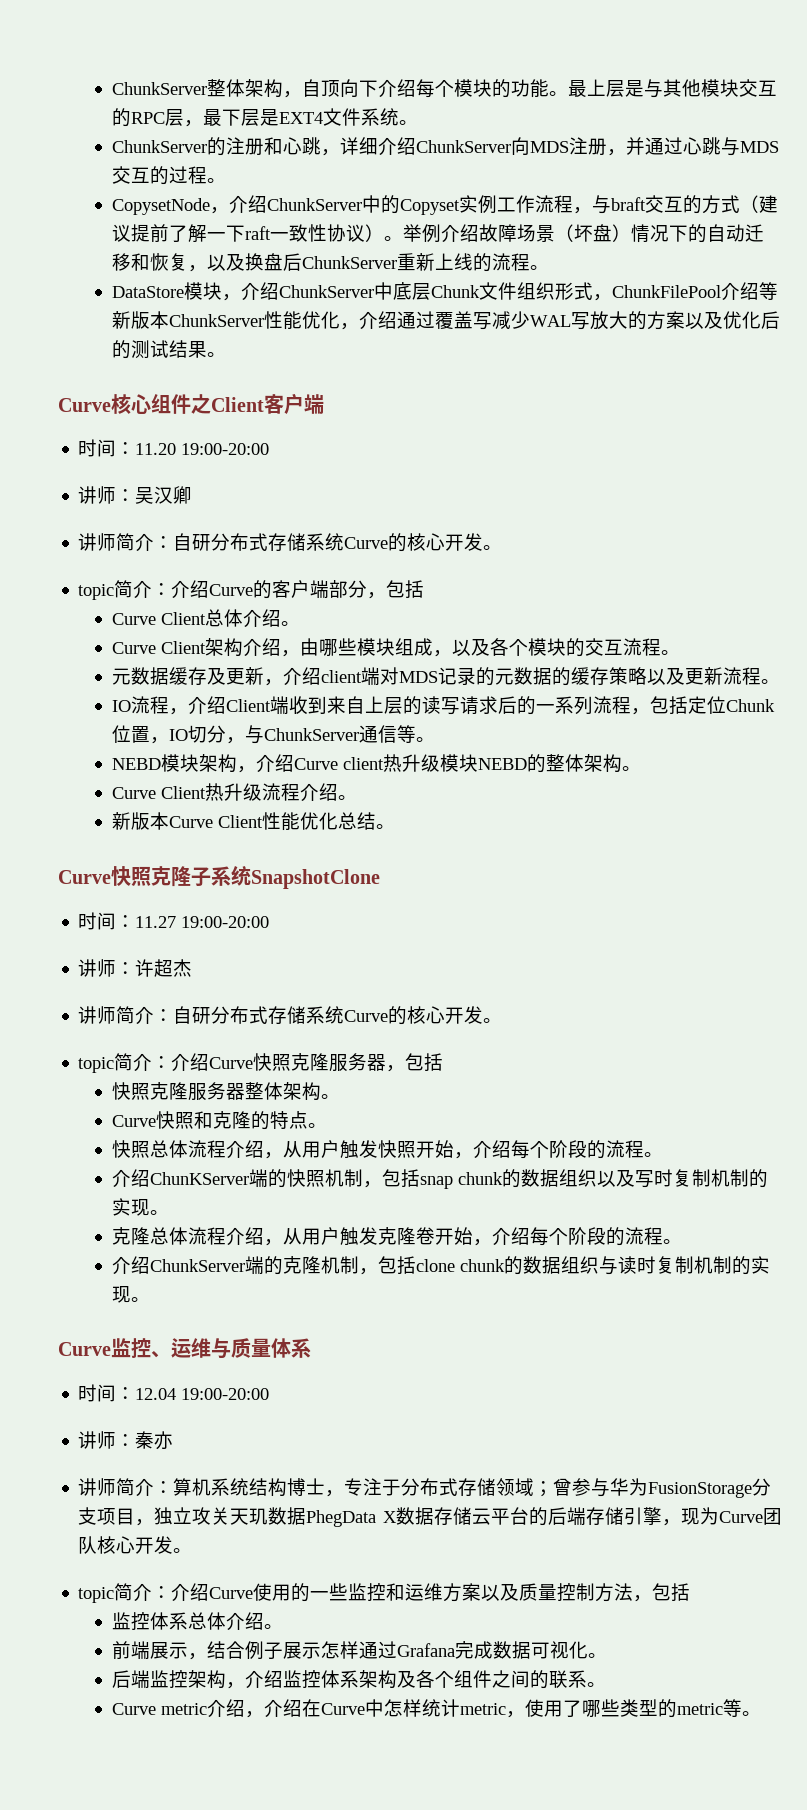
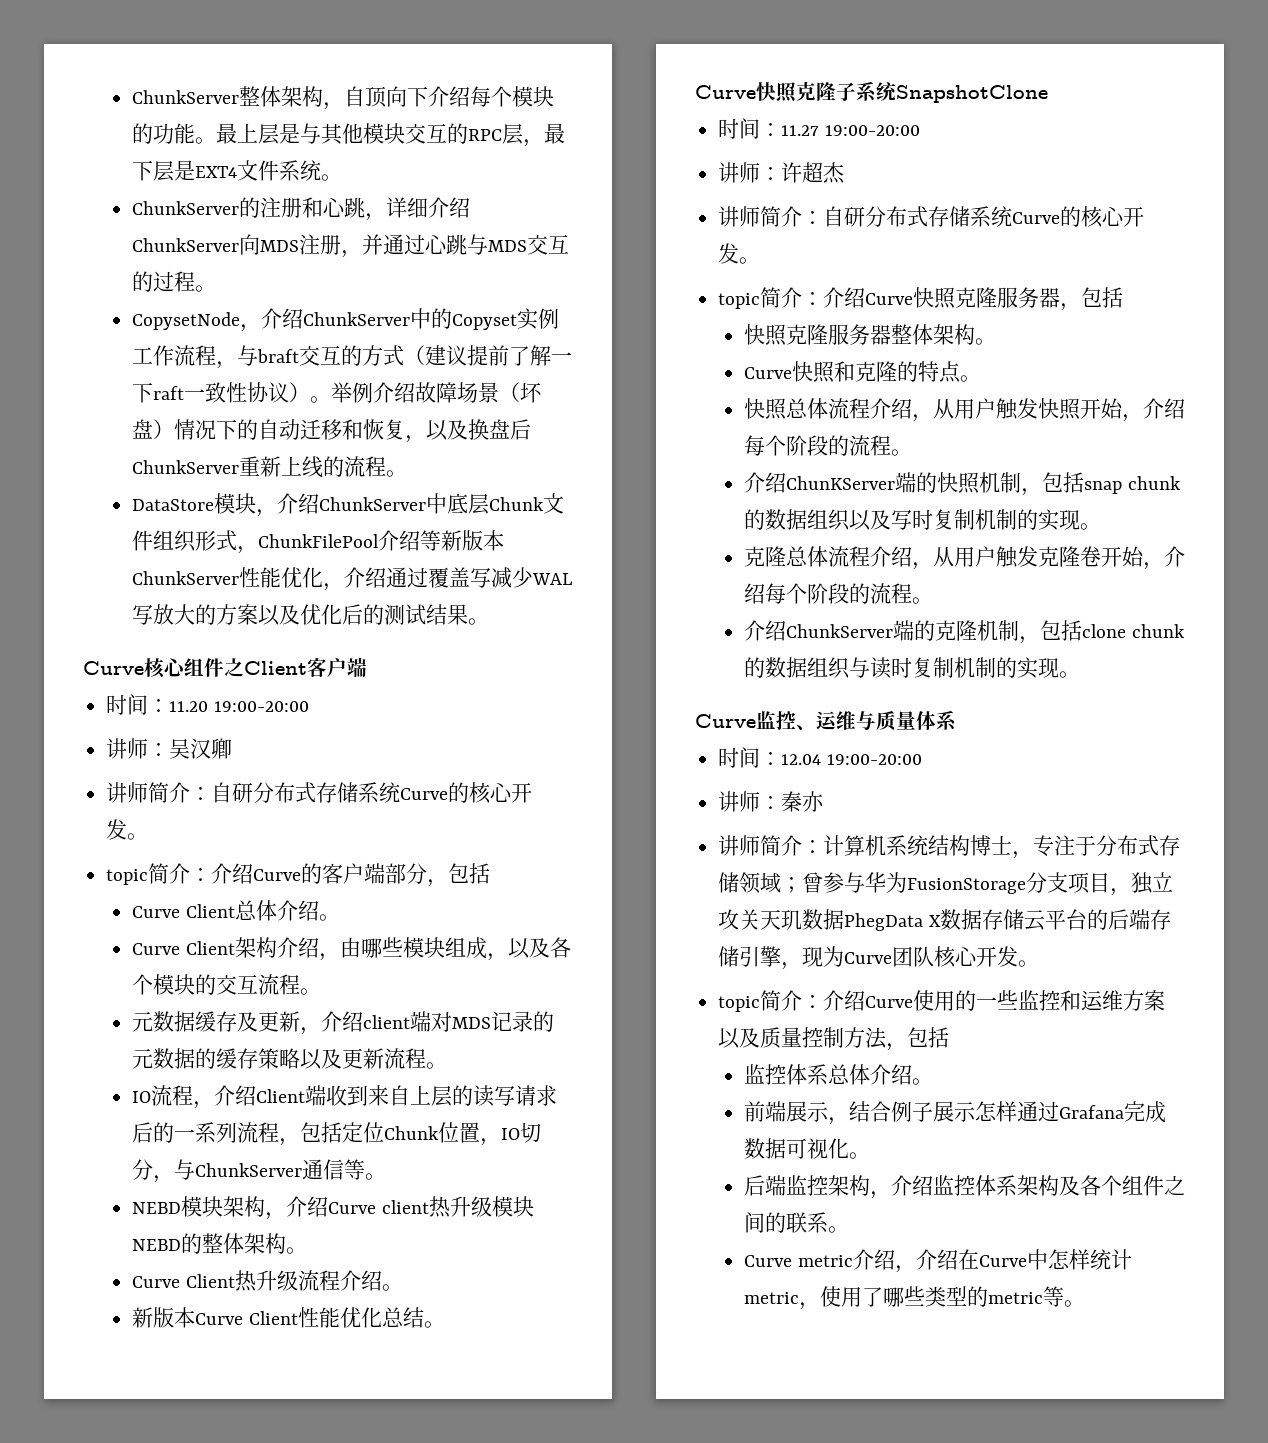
(174, 1487) none -> [823,835,845,856] 计

